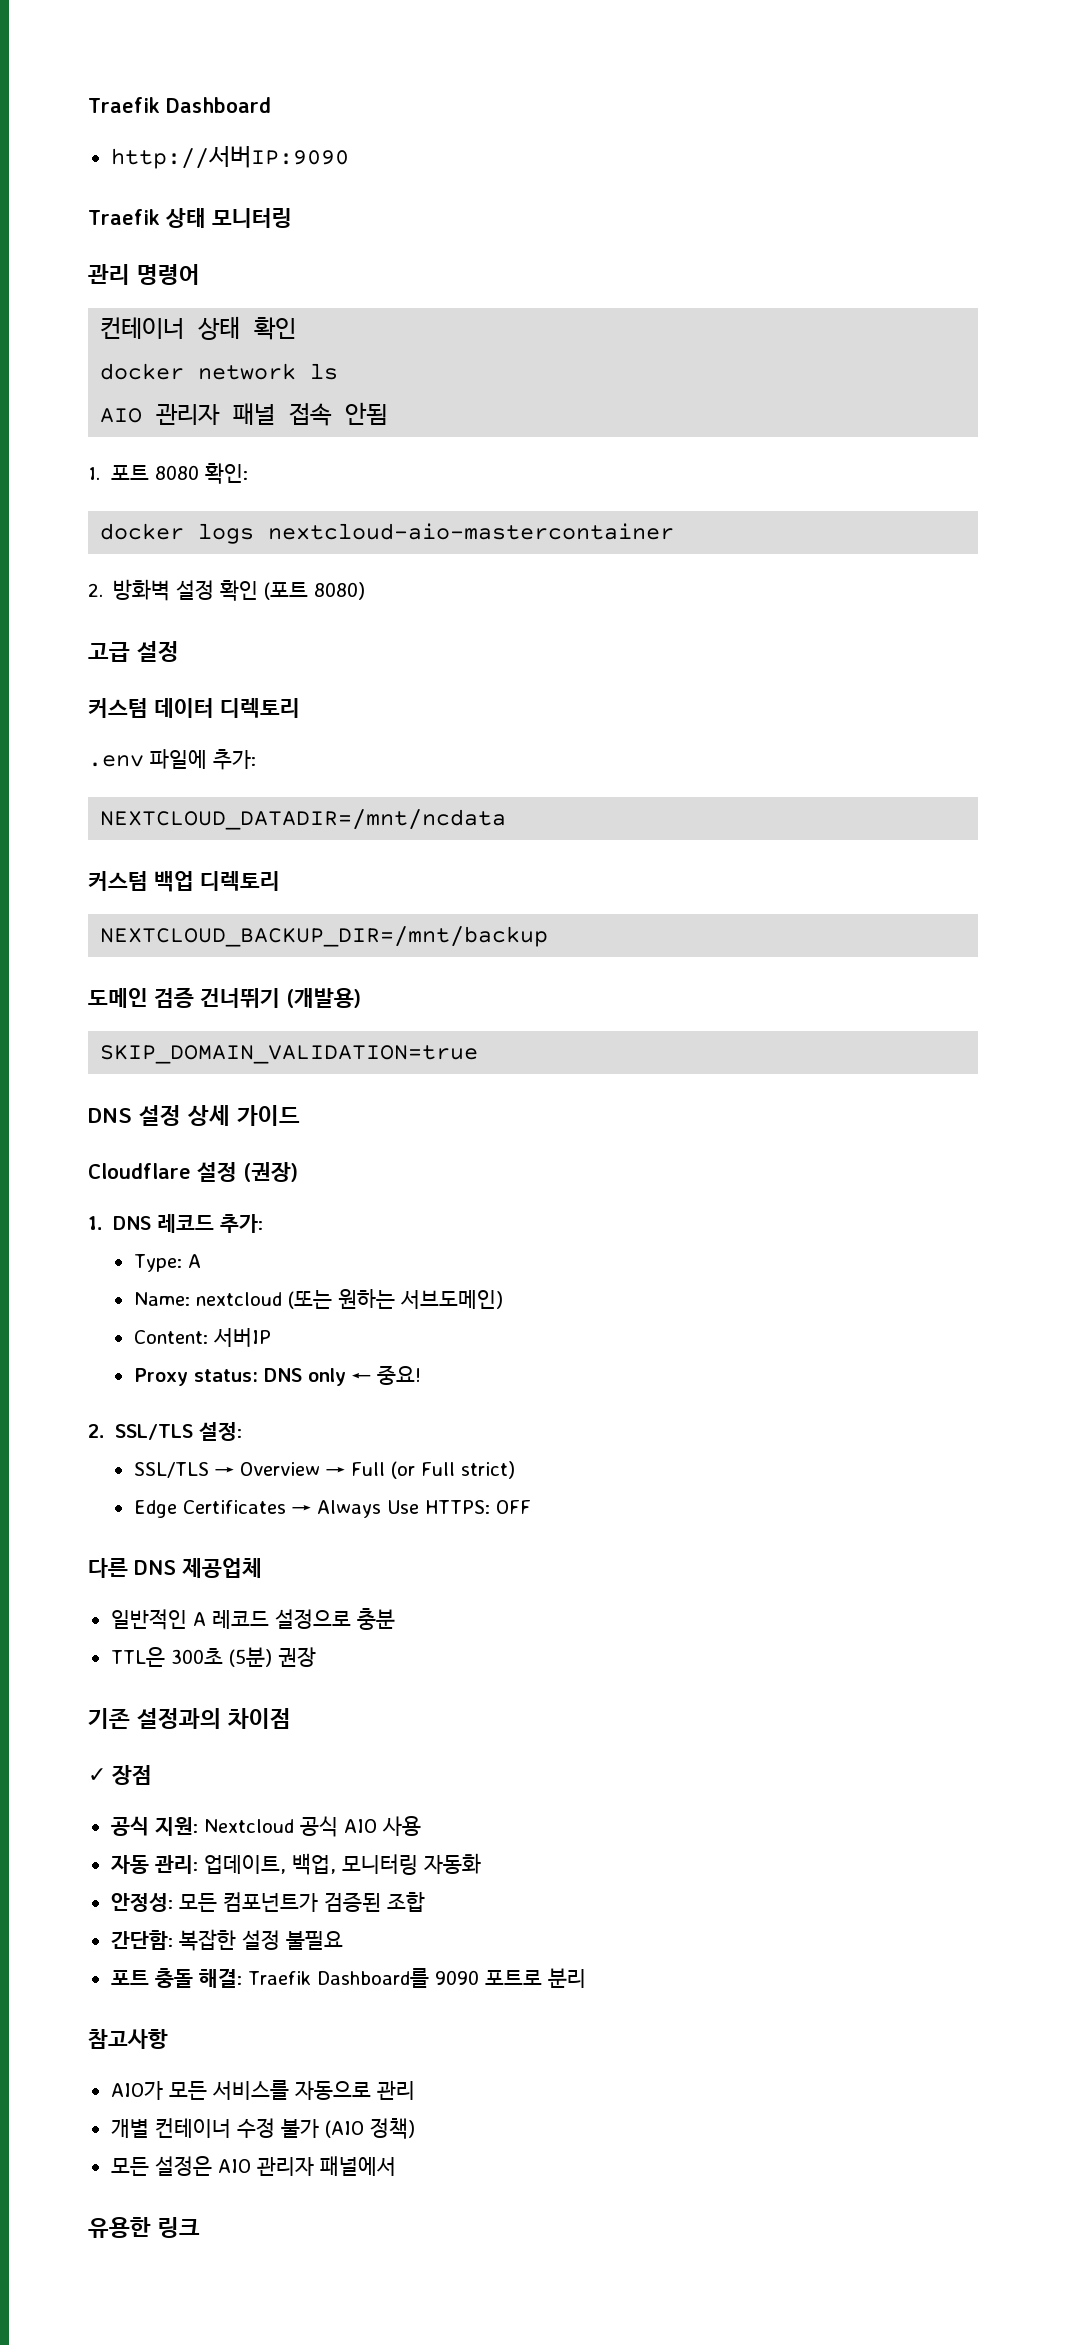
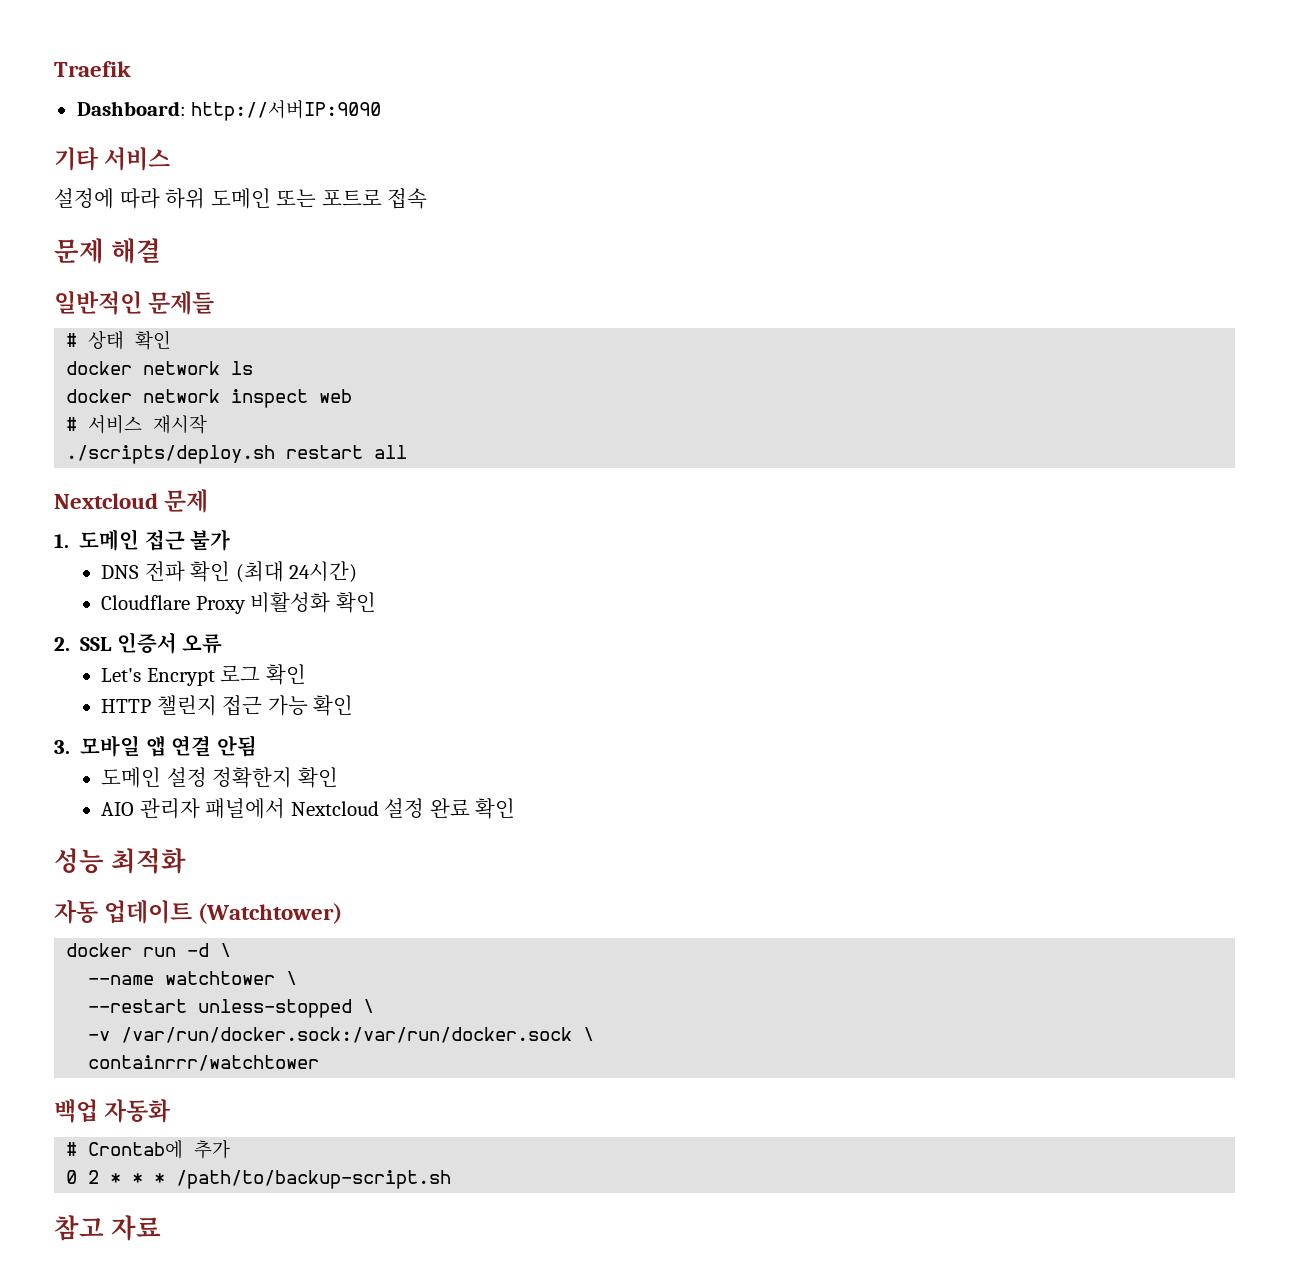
[88,97,271,113] Traefik Dashboard // -> [54,61,131,77] [76,101,186,116] Traefik // Dashboard:
[88,208,292,228] [88,264,200,285] [100,317,185,339] Traefik 상태 모니터링 // 관리 명령어 // 컨테이너 -> [54,147,171,171] [54,188,428,209] [54,238,161,264] [54,290,215,315] [66,333,78,347] 기타 서비스 // 설정에 따라 하위 도메인 또는 포트로 접속 // 문제 해결 // 일반적인 문제들 // #
[100,402,388,426] [88,463,249,484] [100,523,675,544] [88,579,366,601] [88,641,179,662] [88,698,300,718] [88,749,256,770] [100,809,507,830] [88,871,280,892] [100,926,549,947] [88,987,361,1008] [100,1045,479,1064] [88,1105,300,1126] [88,1162,298,1182] [88,1214,264,1233] [133,1254,201,1272] [133,1289,503,1309] [133,1328,271,1347] [133,1365,421,1386] [88,1422,243,1441] [133,1461,515,1479] [133,1500,531,1518] [88,1558,262,1578] [110,1608,395,1630] [110,1647,316,1667] [88,1708,291,1729] [88,1765,152,1785] [110,1816,421,1837] [109,1853,481,1875] [110,1891,425,1912] [110,1929,343,1951] [110,1968,586,1988] [88,2029,168,2049] [110,2080,415,2100] [110,2118,415,2139] [110,2156,396,2176] [88,2217,200,2238] AIO 관리자 패널 접속 안됨 // 1. 포트 8080 확인: // docker logs nextcloud-aio-mastercontainer // 2. 방화벽 설정 확인 (포트 8080) // 고급 설정 // 커스텀 데이터 디렉토리 // .env 파일에 추가: // NEXTCLOUD_DATADIR=/mnt/ncdata // 커스텀 백업 디렉토리 // NEXTCLOUD_BACKUP_DIR=/mnt/backup // 도메인 검증 건너뛰기 (개발용) // SKIP_DOMAIN_VALIDATION=true // DNS 설정 상세 가이드 // Cloudflare 설정 (권장) // 1. DNS 레코드 추가: // Type: A // Name: nextcloud (또는 원하는 서브도메인) // Content: 서버IP // Proxy status: DNS only ← 중요! // 2. SSL/TLS 설정: // SSL/TLS → Overview → Full (or Full strict) // Edge Certificates → Always Use HTTPS: OFF // 다른 DNS 제공업체 // 일반적인 A 레코드 설정으로 충분 // TTL은 300초 (5분) 권장 // 기존 설정과의 차이점 // ✓ 장점 // 공식 지원: Nextcloud 공식 AIO 사용 // 자동 관리: 업데이트, 백업, 모니터링 자동화 // 안정성: 모든 컴포넌트가 검증된 조합 // 간단함: 복잡한 설정 불필요 // 포트 충돌 해결: Traefik Dashboard를 9090 포트로 분리 // 참고사항 // AIO가 모든 서비스를 자동으로 관리 // 개별 컨테이너 수정 불가 (AIO 정책) // 모든 설정은 AIO 관리자 패널에서 // 유용한 링크 -> [66,389,353,408] [66,415,208,434] [66,445,408,464] [54,489,209,513] [54,529,231,551] [101,561,358,583] [101,592,376,614] [54,632,223,654] [101,664,306,686] [101,695,354,716] [54,735,257,757] [101,767,338,788] [101,798,516,819] [54,848,186,874] [54,900,343,924] [66,943,232,957] [88,971,298,985] [88,999,375,1018] [88,1027,595,1043] [88,1055,320,1071] [54,1099,172,1123] [66,1140,231,1159] [66,1170,452,1189] [54,1215,161,1241] docker network inspect web // # 서비스 재시작 // ./scripts/deploy.sh restart all // Nextcloud 문제 // 1. 도메인 접근 불가 // DNS 전파 확인 (최대 24시간) // Cloudflare Proxy 비활성화 확인 // 2. SSL 인증서 오류 // Let's Encrypt 로그 확인 // HTTP 챌린지 접근 가능 확인 // 3. 모바일 앱 연결 안됨 // 도메인 설정 정확한지 확인 // AIO 관리자 패널에서 Nextcloud 설정 완료 확인 // 성능 최적화 // 자동 업데이트 (Watchtower) // docker run -d \ // --name watchtower \ // --restart unless-stopped \ // -v /var/run/docker.sock:/var/run/docker.sock \ // containrrr/watchtower // 백업 자동화 // # Crontab에 추가 // 0 2 * * * /path/to/backup-script.sh // 참고 자료

